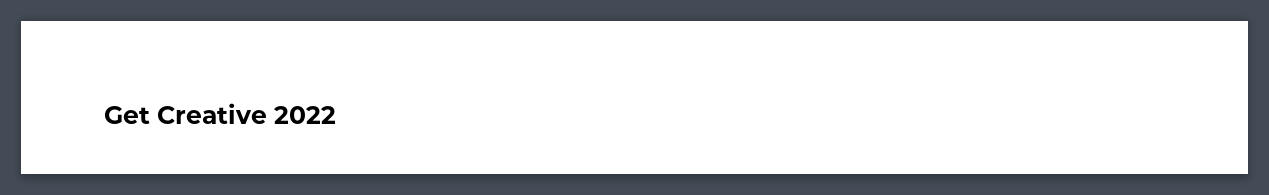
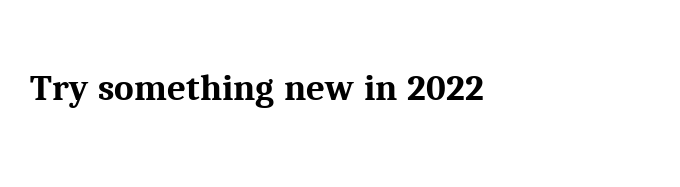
[104,103,267,124] Get Creative -> [30,74,397,108] Try something new in

